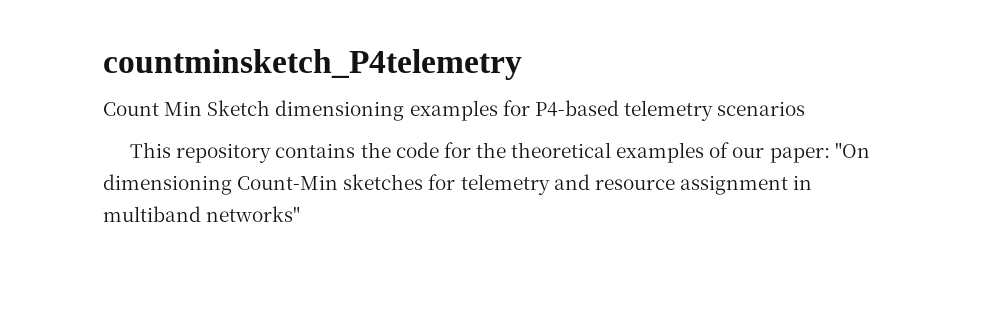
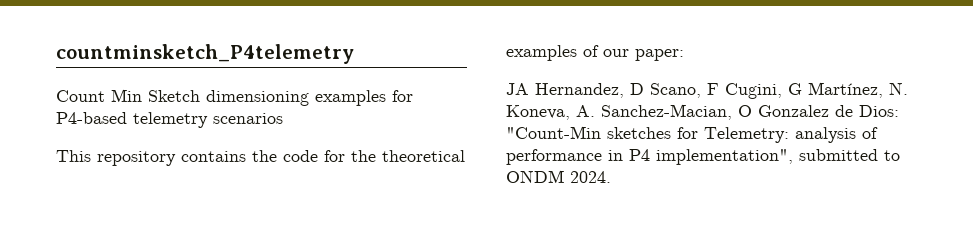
[834,142,870,158] [103,174,813,195] [103,206,301,222] "On dimensioning Count-Min sketches for telemetry and resource assignment in multiband networks" -> [506,82,908,99] [506,104,899,120] [506,126,878,143] [506,149,900,165] [506,170,611,183] // JA Hernandez, D Scano, F Cugini, G Martínez, N. Koneva, A. Sanchez-Macian, O Gonzalez de Dios: "Count-Min sketches for Telemetry: analysis of performance in P4 implementation", submitted to ONDM 2024.

